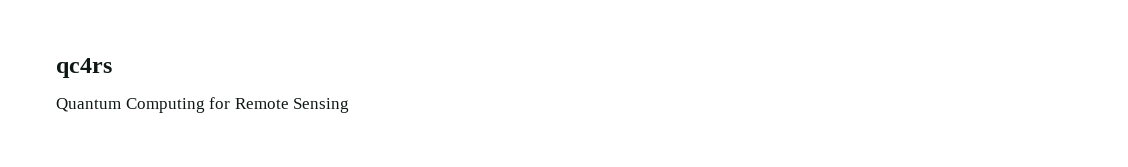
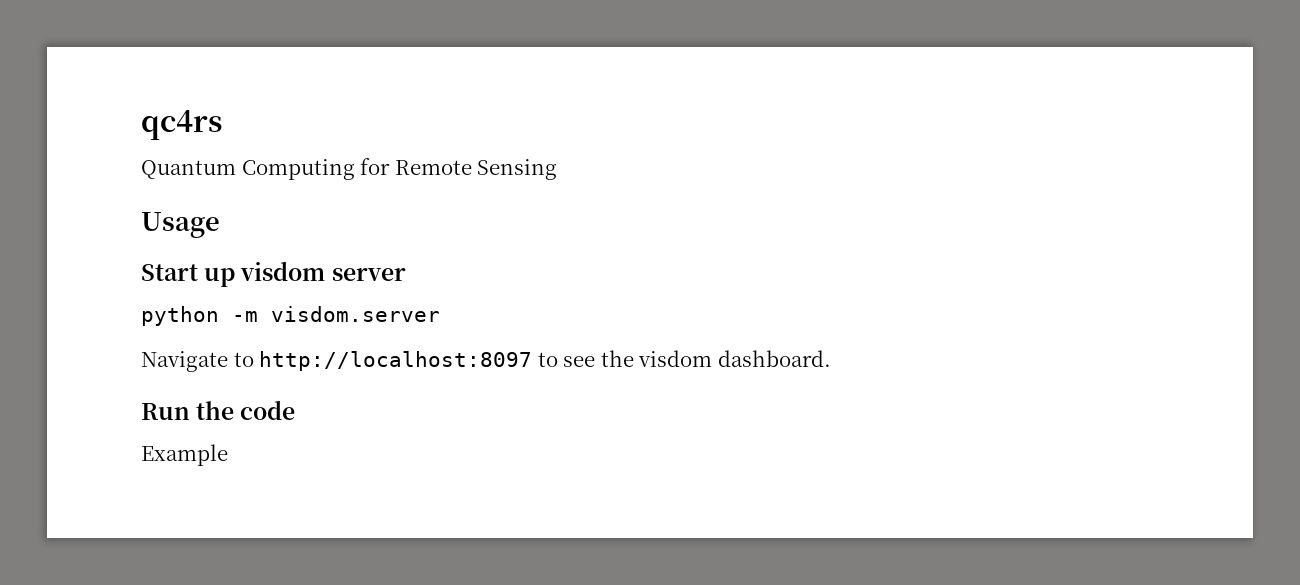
(350, 105) none -> [141,212,220,238] [141,261,406,287] [141,306,440,326] [141,350,831,372] [141,400,296,420] [141,444,228,466] // Usage // Start up visdom server // python -m visdom.server // Navigate to http://localhost:8097 to see the visdom dashboard. // Run the code // Example

